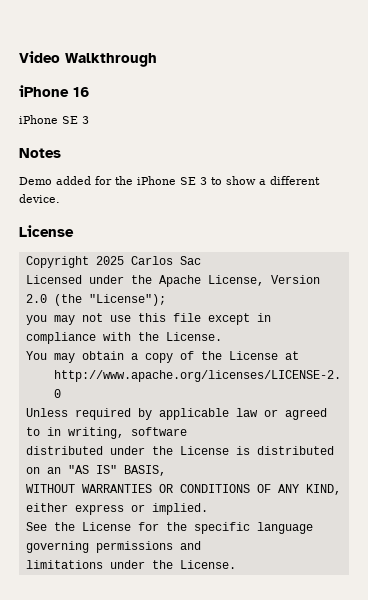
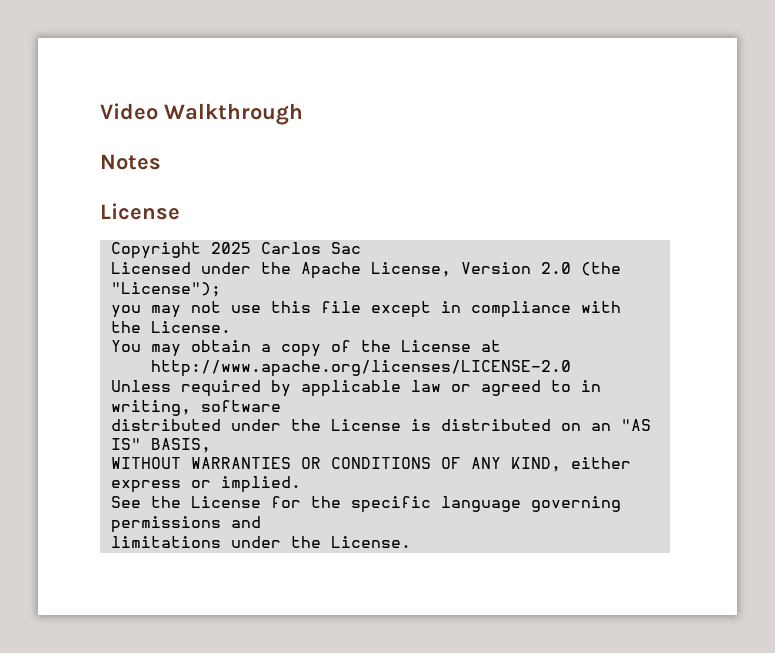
[19,85,89,97] [19,115,89,124] [19,148,61,158] [19,176,320,185] [19,194,60,203] iPhone 16 // iPhone SE 3 // Notes // Demo added for the iPhone SE 3 to show a different device. -> [100,154,161,170] Notes

